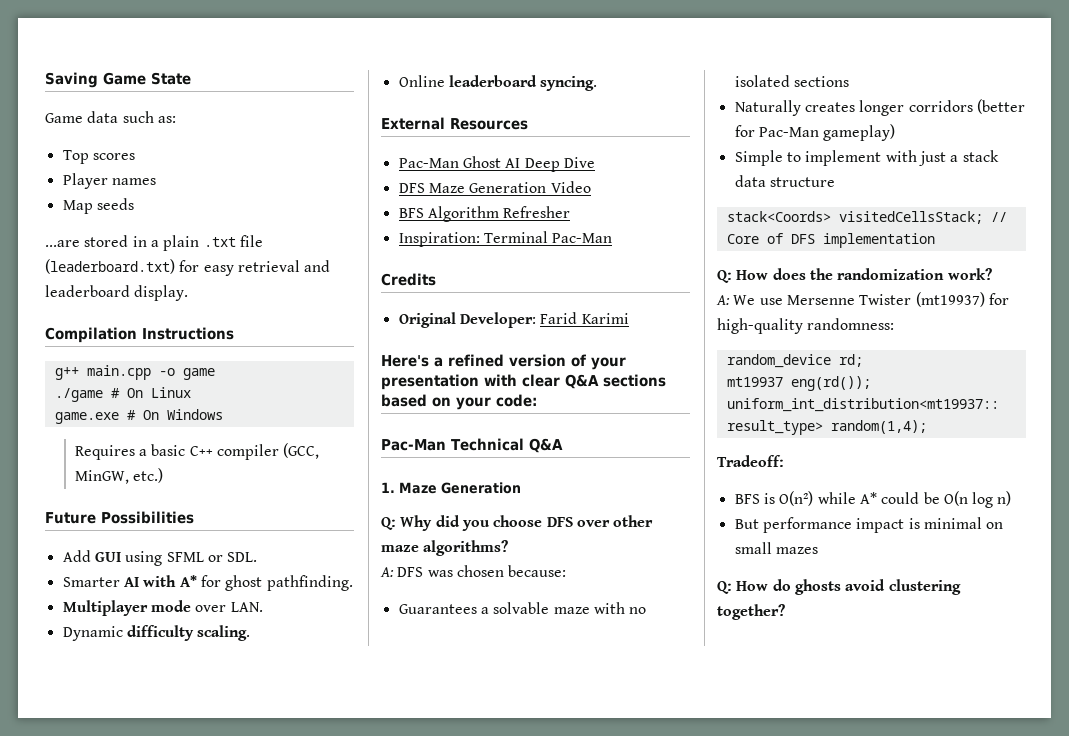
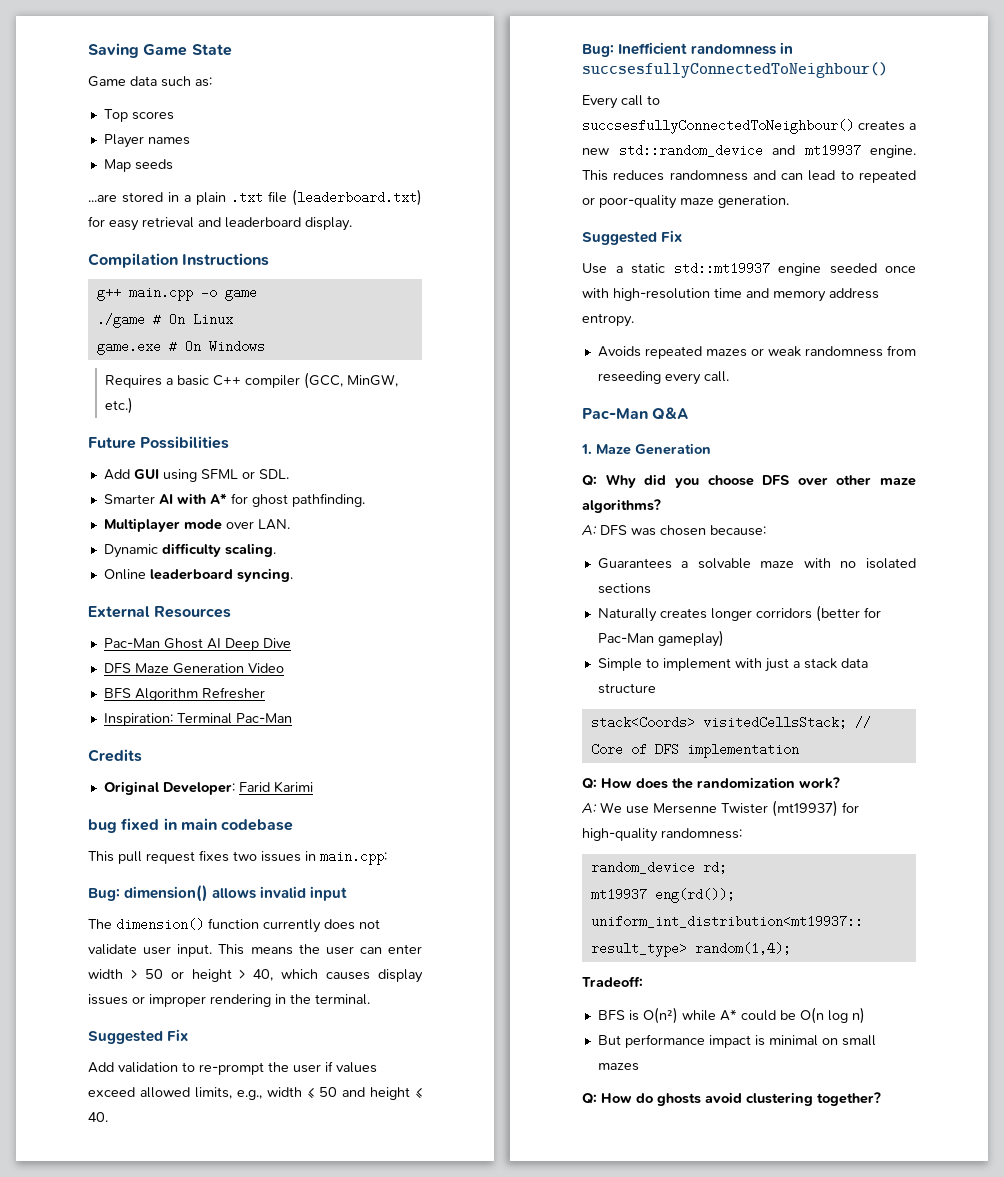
[381,354,626,370] [381,374,666,390] [381,394,537,410] [381,438,524,451] Here's a refined version of your presentation with clear Q&A sections based on your code: // Pac-Man Technical -> [88,818,294,833] [88,850,387,865] [88,885,348,902] [88,918,380,933] [88,944,422,957] [88,969,423,983] [88,994,370,1007] [88,1029,189,1044] [88,1061,377,1075] [88,1087,422,1100] [88,1112,108,1122] [582,42,794,57] [582,62,888,78] [582,95,660,109] [582,119,916,134] [582,144,916,158] [582,170,916,183] [582,195,789,209] [582,230,683,245] [582,262,916,276] [582,288,879,302] [582,313,634,327] [597,345,916,359] [597,371,729,385] [582,408,648,419] bug fixed in main codebase // This pull request fixes two issues in main.cpp: // Bug: dimension() allows invalid input // The dimension() function currently does not validate user input. This means the user can enter width > 50 or height > 40, which causes display issues or improper rendering in the terminal. // Suggested Fix // Add validation to re-prompt the user if values exceed allowed limits, e.g., width ≤ 50 and height ≤ 40. // Bug: Inefficient randomness in succsesfullyConnectedToNeighbour() // Every call to succsesfullyConnectedToNeighbour() creates a new std::random_device and mt19937 engine. This reduces randomness and can lead to repeated or poor-quality maze generation. // Suggested Fix // Use a static std::mt19937 engine seeded once with high-resolution time and memory address entropy. // Avoids repeated mazes or weak randomness from reseeding every call. // Pac-Man

